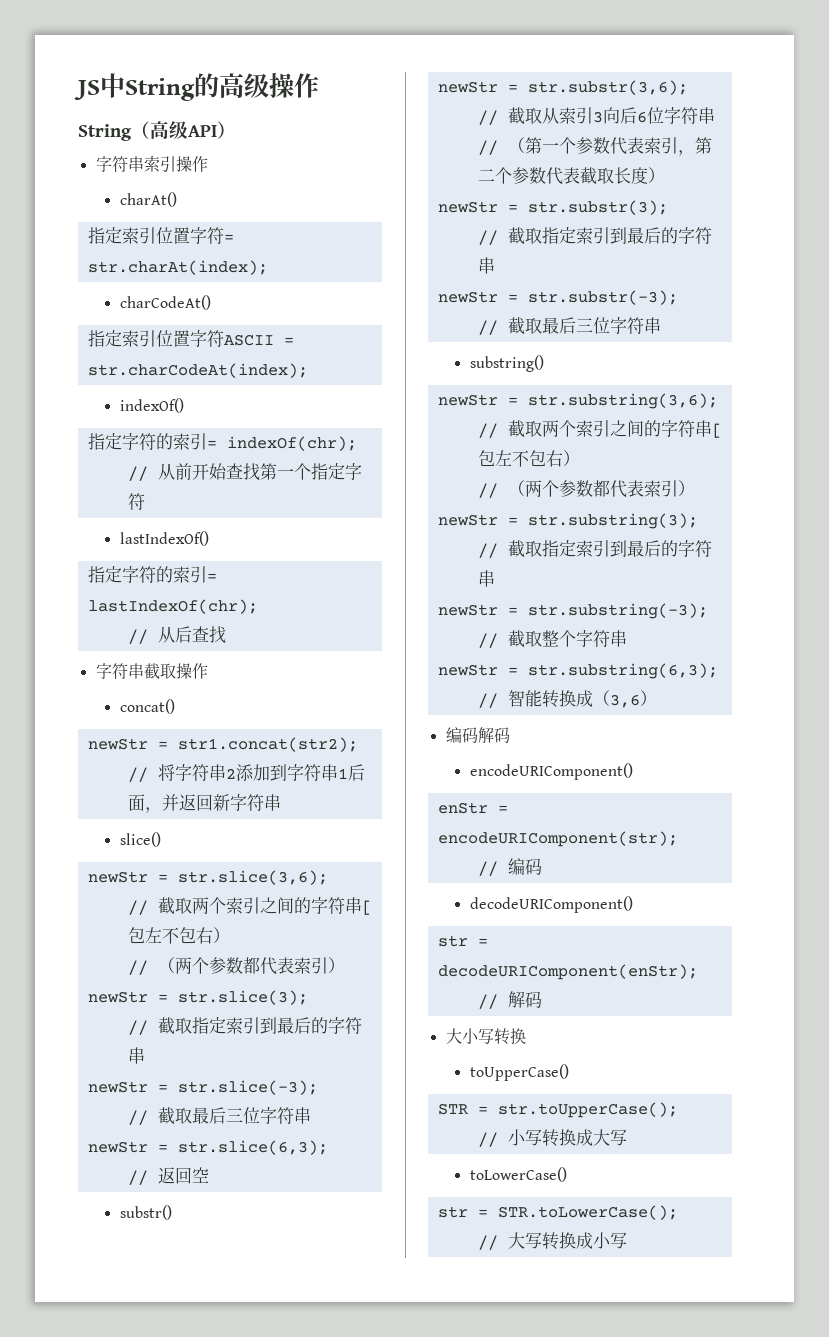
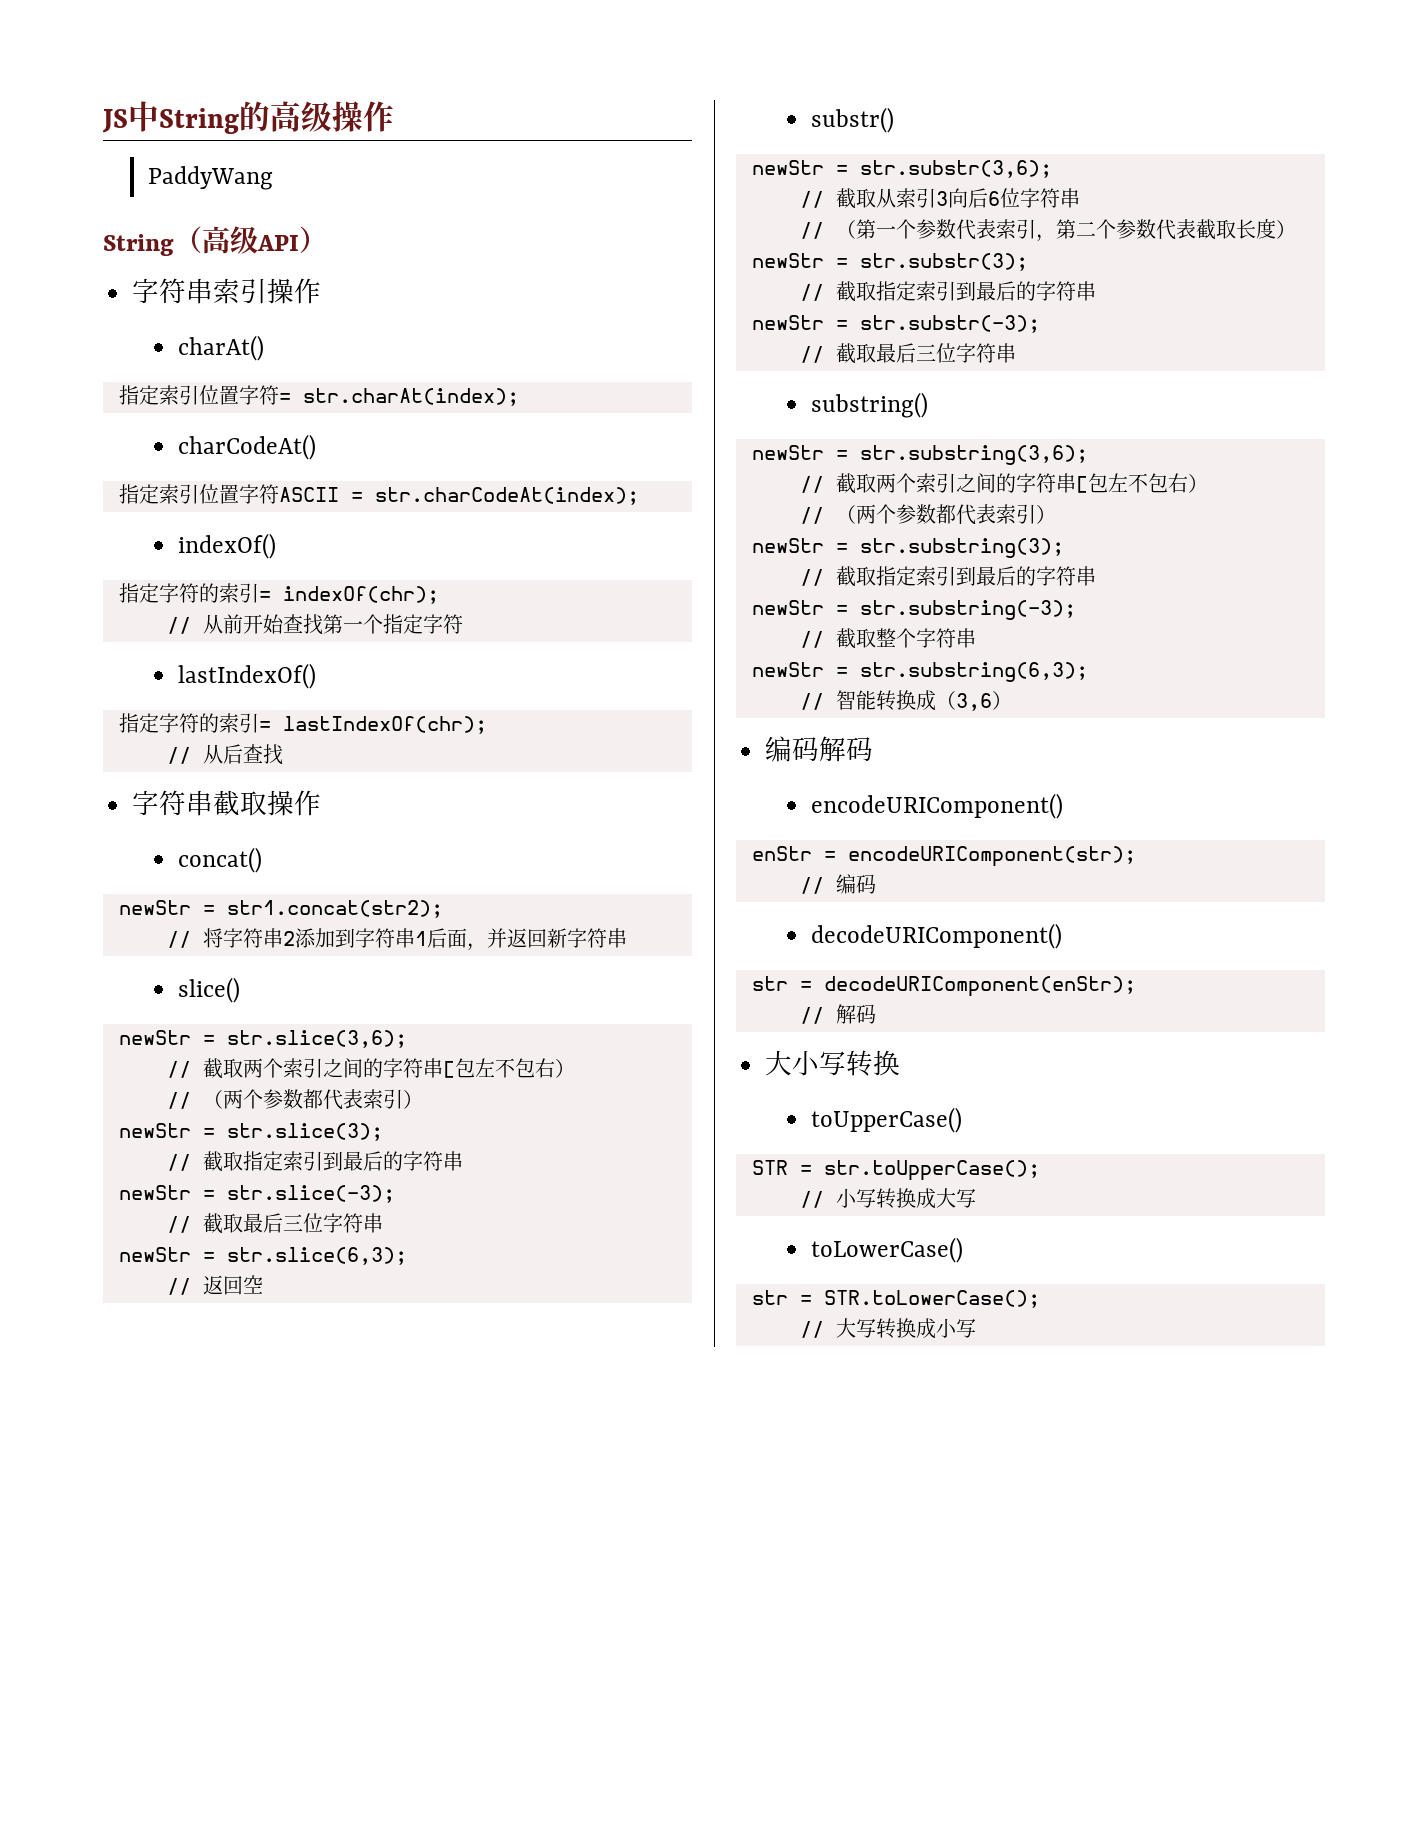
(319, 85) none -> [148,166,274,190] // PaddyWang

